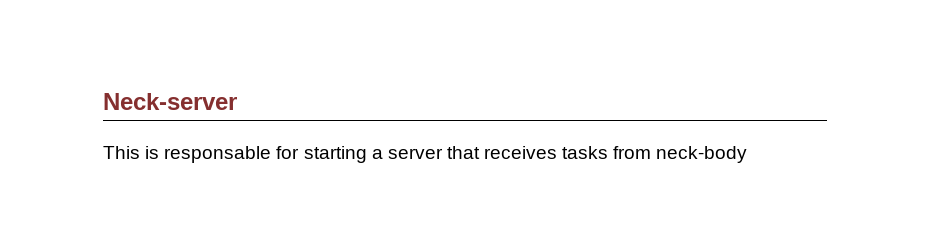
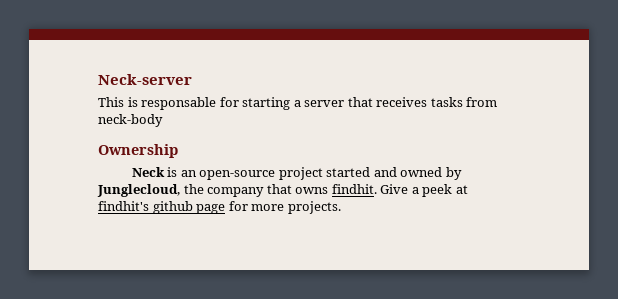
(748, 154) none -> [98,144,178,158] [131,167,462,180] [97,184,468,197] [98,201,341,214] // Ownership // Neck is an open-source project started and owned by Junglecloud, the company that owns findhit. Give a peek at findhit's github page for more projects.

